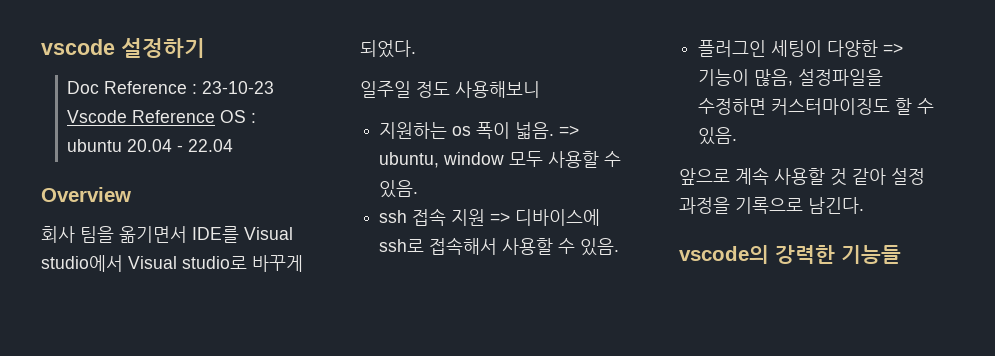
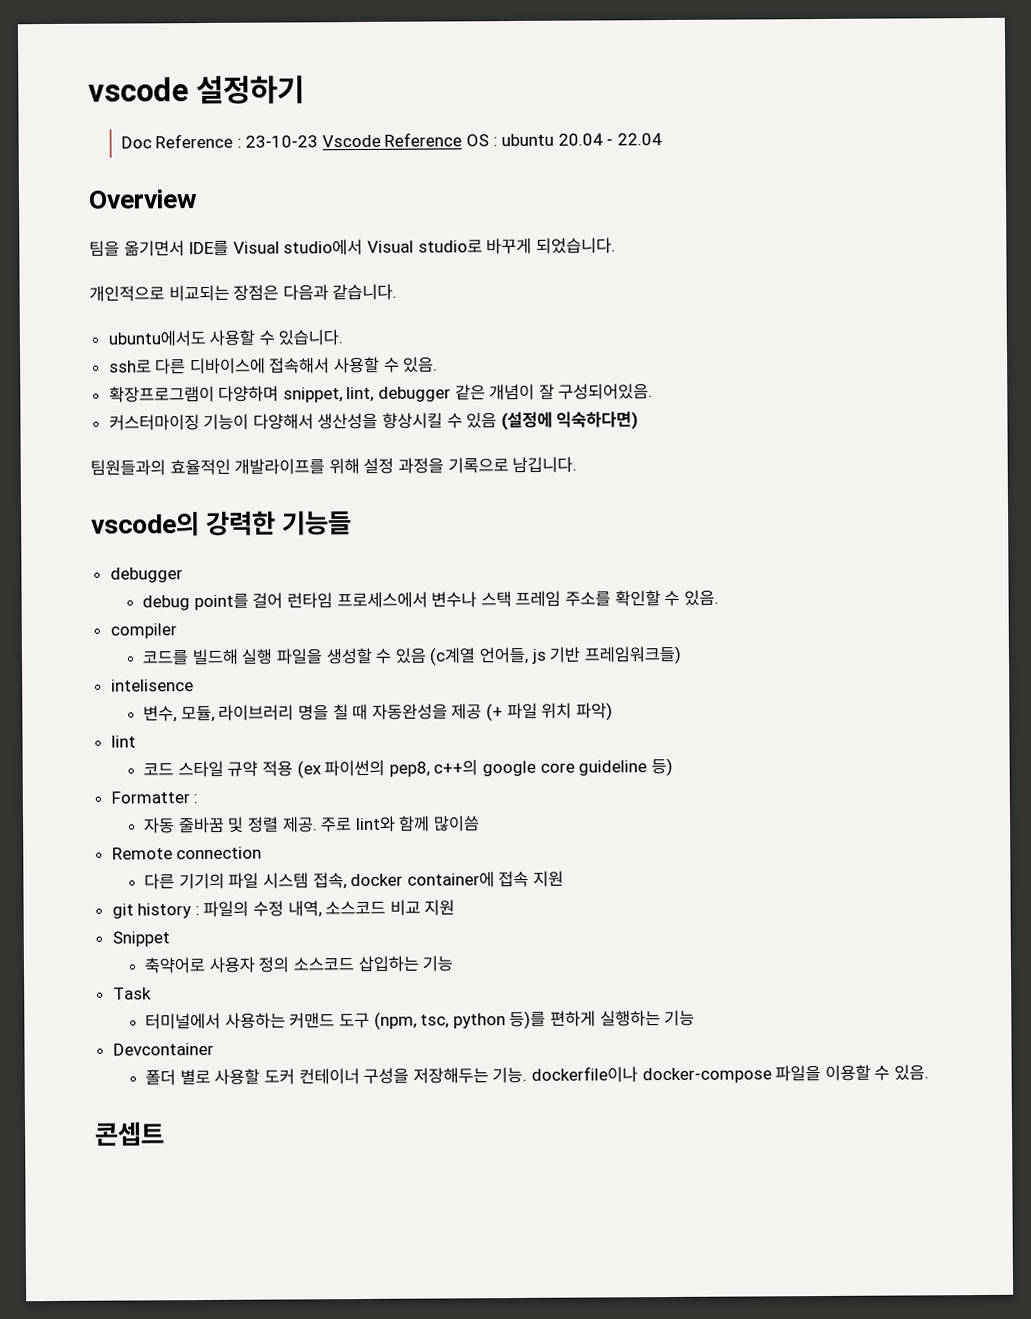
[41,226,75,243] 회사 -> (198, 199) none
[360,40,416,58] [360,81,540,98] [379,122,580,139] [379,151,622,168] [379,180,419,198] [379,208,601,226] [379,237,620,256] [698,40,904,57] [698,69,884,86] [698,98,935,115] [698,127,738,145] [679,167,886,186] 되었다. // 일주일 정도 사용해보니 // 지원하는 os 폭이 넓음. => ubuntu, window 모두 사용할 수 있음. // ssh 접속 지원 => 디바이스에 ssh로 접속해서 사용할 수 있음. // 플러그인 세팅이 다양한 => 기능이 많음, 설정파일을 수정하면 커스터마이징도 할 수 있음. // 앞으로 계속 사용할 것 같아 -> [535,237,616,254] [89,283,398,302] [107,329,344,347] [108,356,439,375] [108,383,654,403] [108,411,639,431] [90,458,360,476] 되었습니다. // 개인적으로 비교되는 장점은 다음과 같습니다. // ubuntu에서도 사용할 수 있습니다. // ssh로 다른 디바이스에 접속해서 사용할 수 있음. // 확장프로그램이 다양하며 snippet, lint, debugger 같은 개념이 잘 구성되어있음. // 커스터마이징 기능이 다양해서 생산성을 향상시킬 수 있음 (설정에 익숙하다면) // 팀원들과의 효율적인 개발라이프를 위해
[808,197,864,214] 남긴다. -> [512,456,578,474] 남깁니다.
(901, 254) none -> [109,567,183,583] [142,589,719,611] [109,623,177,639] [142,645,682,666] [110,679,194,692] [143,702,613,723] [110,735,136,748] [143,757,673,779] [110,791,199,804] [144,815,480,834] [111,846,263,860] [144,870,564,890] [111,899,456,919] [111,931,170,947] [144,955,455,974] [112,987,152,1000] [145,1009,696,1030] [112,1042,214,1056] [145,1064,929,1086] [94,1121,165,1147] // debugger // debug point를 걸어 런타임 프로세스에서 변수나 스택 프레임 주소를 확인할 수 있음. // compiler // 코드를 빌드해 실행 파일을 생성할 수 있음 (c계열 언어들, js 기반 프레임워크들) // intelisence // 변수, 모듈, 라이브러리 명을 칠 때 자동완성을 제공 (+ 파일 위치 파악) // lint // 코드 스타일 규약 적용 (ex 파이썬의 pep8, c++의 google core guideline 등) // Formatter : // 자동 줄바꿈 및 정렬 제공. 주로 lint와 함께 많이씀 // Remote connection // 다른 기기의 파일 시스템 접속, docker container에 접속 지원 // git history : 파일의 수정 내역, 소스코드 비교 지원 // Snippet // 축약어로 사용자 정의 소스코드 삽입하는 기능 // Task // 터미널에서 사용하는 커맨드 도구 (npm, tsc, python 등)를 편하게 실행하는 기능 // Devcontainer // 폴더 별로 사용할 도커 컨테이너 구성을 저장해두는 기능. dockerfile이나 docker-compose 파일을 이용할 수 있음. // 콘셉트

